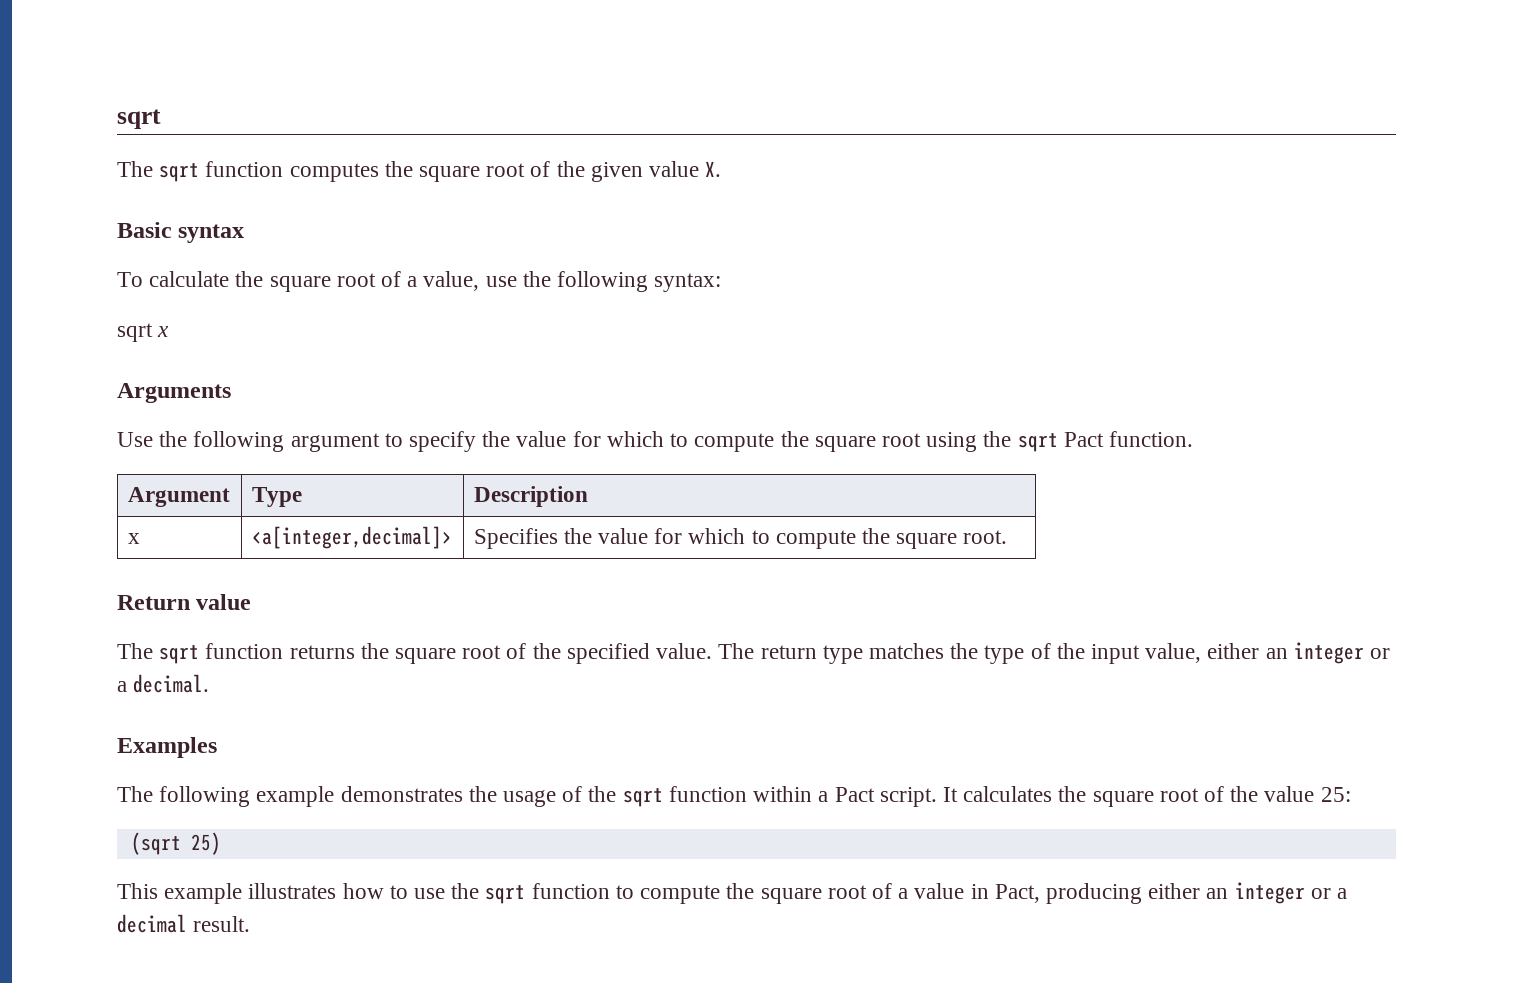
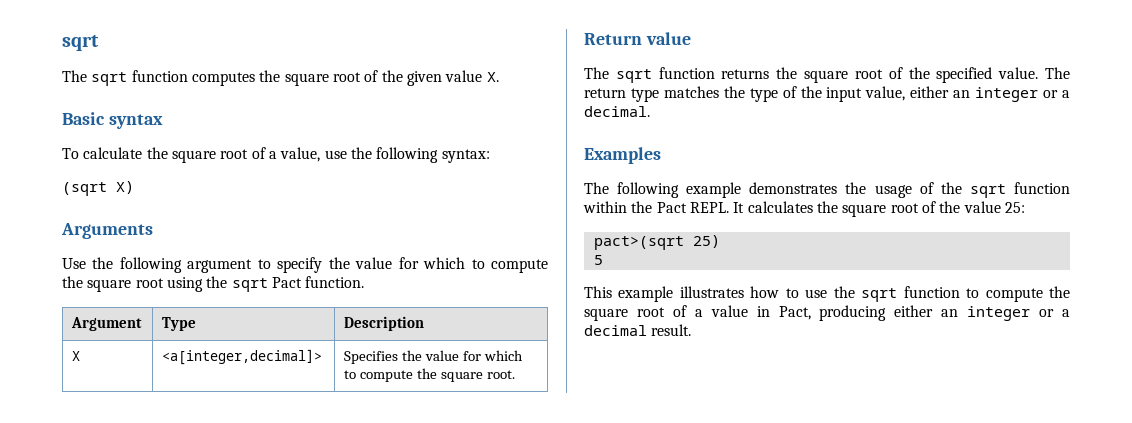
[117,323,170,342] sqrt x -> [62,181,134,196] (sqrt X)
[127,533,140,544] x -> [72,351,81,361] X
[818,787,937,807] a Pact script. -> [631,201,729,213] the Pact REPL.
[130,832,181,855] (sqrt -> [593,236,684,250] pact>(sqrt
(221, 843) none -> [593,255,603,265] // 5

